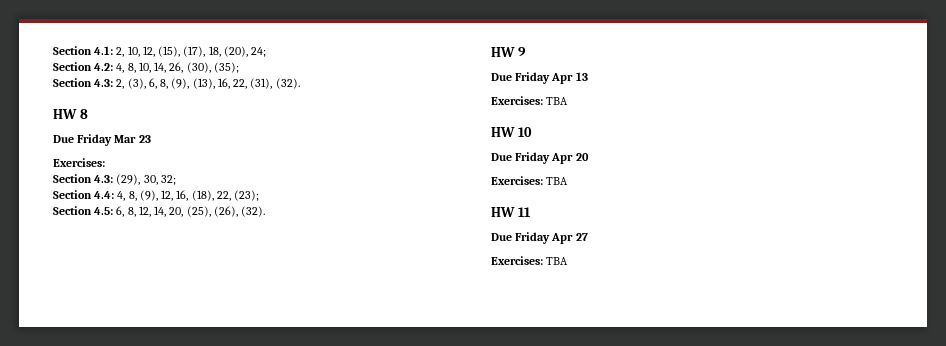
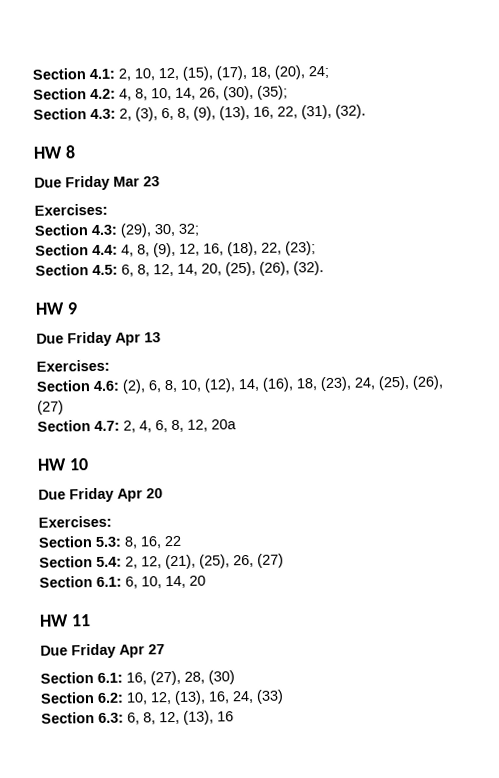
[546,97,569,105] TBA -> [36,375,444,394] [37,400,64,415] [37,419,237,433] // Section 4.6: (2), 6, 8, 10, (12), 14, (16), 18, (23), 24, (25), (26), (27) // Section 4.7: 2, 4, 6, 8, 12, 20a
[546,177,569,185] TBA -> [38,535,182,549] [39,553,284,570] [39,575,206,589] // Section 5.3: 8, 16, 22 // Section 5.4: 2, 12, (21), (25), 26, (27) // Section 6.1: 6, 10, 14, 20
[491,256,569,265] Exercises: TBA -> [40,670,235,686] [40,689,284,705] [41,710,234,725] Section 6.1: 16, (27), 28, (30) // Section 6.2: 10, 12, (13), 16, 24, (33) // Section 6.3: 6, 8, 12, (13), 16

